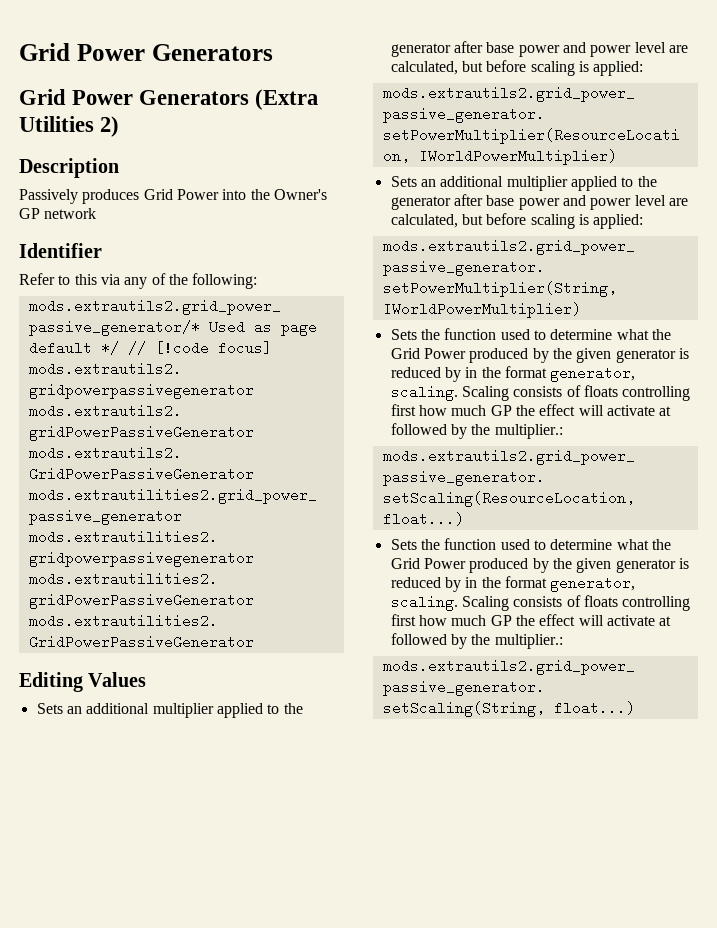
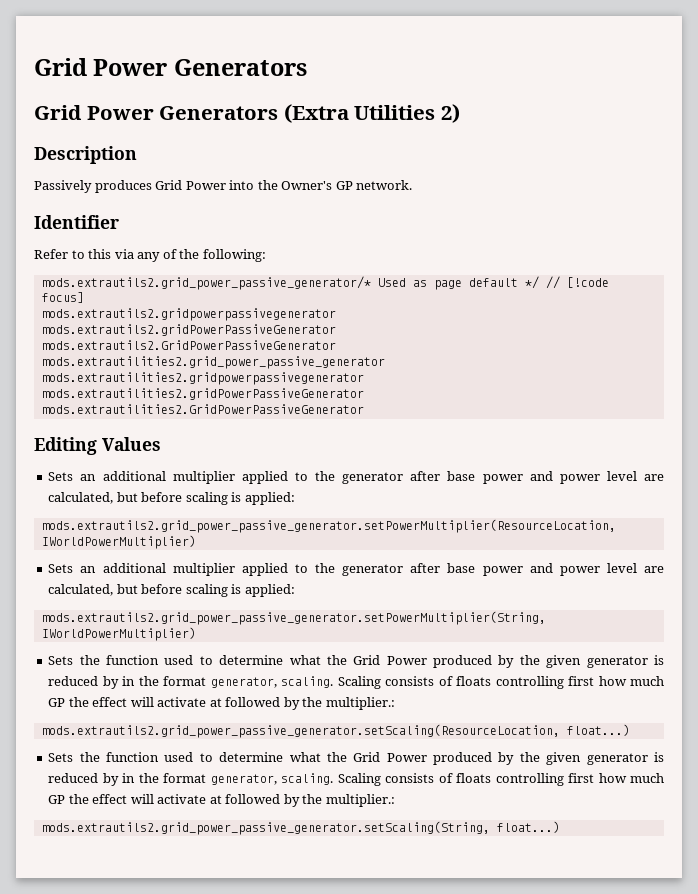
[44,208,97,219] network -> [356,180,413,190] network.

